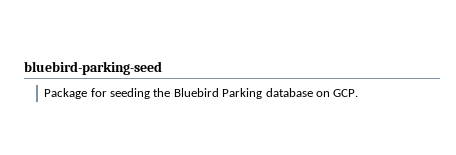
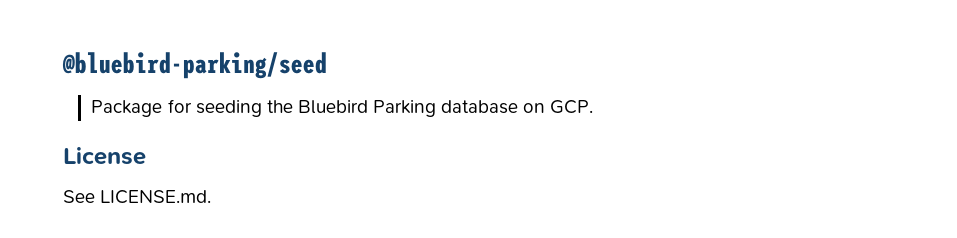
[24,61,162,75] bluebird-parking-seed -> [62,52,327,79] @bluebird-parking/seed
(359, 93) none -> [63,147,146,165] [63,190,212,204] // License // See LICENSE.md.

